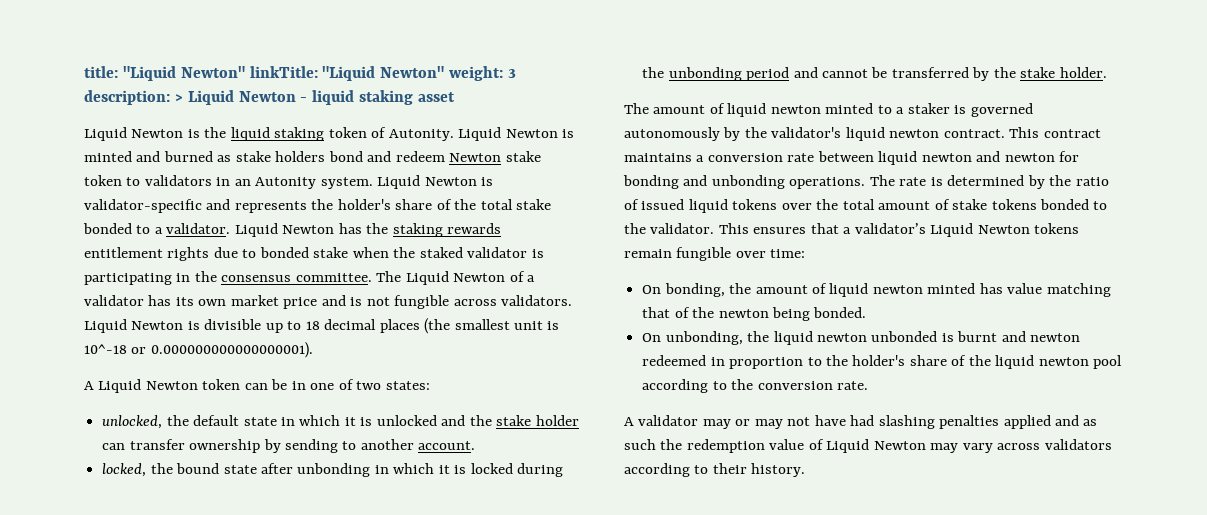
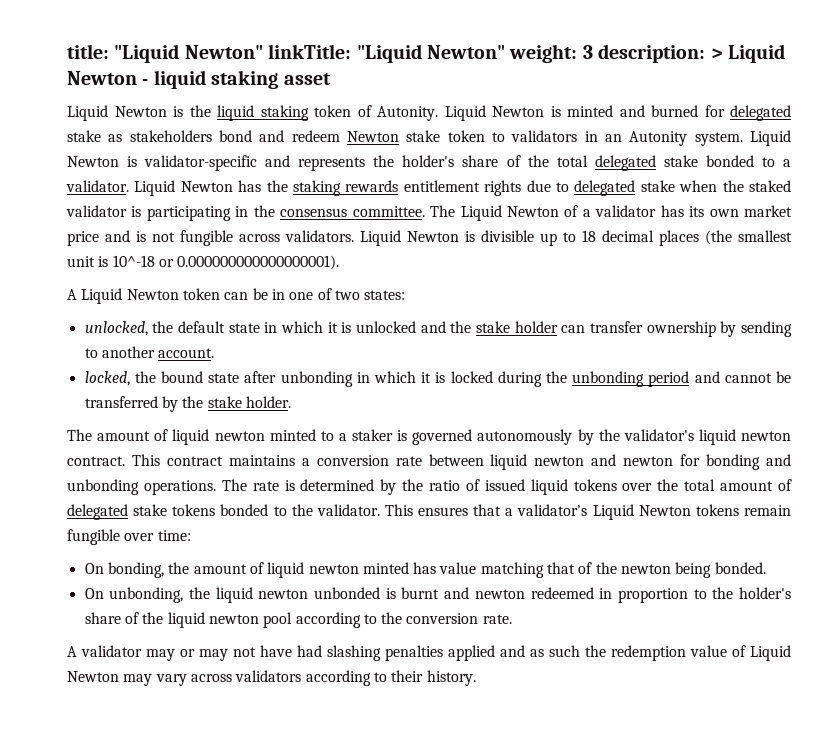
[217,151,326,162] as stake holders -> [704,105,791,121] [67,130,212,142] for delegated stake as stakeholders
(513, 204) none -> [594,155,656,171] delegated
[259,247,309,258] bonded -> [574,180,636,196] delegated
(950, 204) none -> [67,504,128,520] delegated

